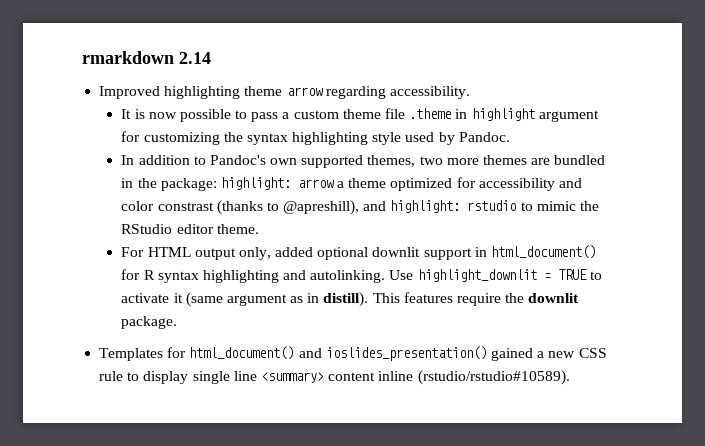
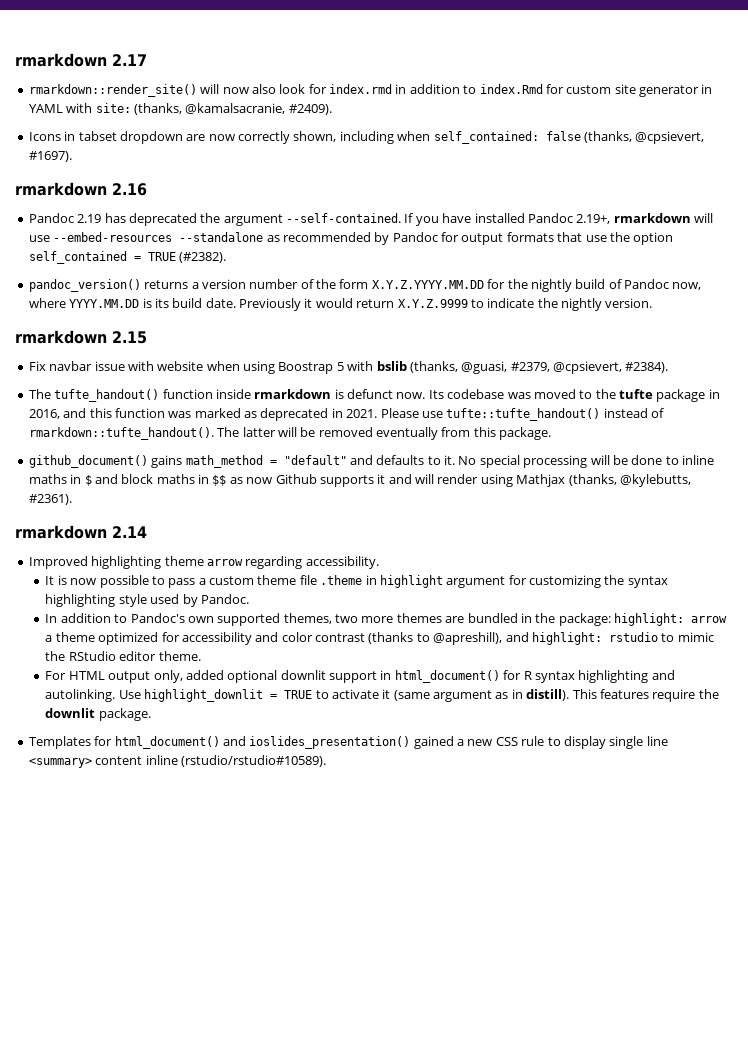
[82,51,174,64] rmarkdown -> [15,53,147,67] [28,84,713,97] [28,103,332,115] [28,131,705,144] [28,151,72,162] [15,182,147,196] [28,213,713,226] [28,232,674,245] [28,251,227,264] [28,279,702,292] [28,298,653,311] [15,330,147,344] [28,361,669,374] [28,389,720,402] [28,408,664,421] [28,427,552,440] [28,455,714,468] [28,474,691,487] [28,494,72,505] [15,525,107,539] rmarkdown 2.17 // rmarkdown::render_site() will now also look for index.rmd in addition to index.Rmd for custom site generator in YAML with site: (thanks, @kamalsacranie, #2409). // Icons in tabset dropdown are now correctly shown, including when self_contained: false (thanks, @cpsievert, #1697). // rmarkdown 2.16 // Pandoc 2.19 has deprecated the argument --self-contained. If you have installed Pandoc 2.19+, rmarkdown will use --embed-resources --standalone as recommended by Pandoc for output formats that use the option self_contained = TRUE (#2382). // pandoc_version() returns a version number of the form X.Y.Z.YYYY.MM.DD for the nightly build of Pandoc now, where YYYY.MM.DD is its build date. Previously it would return X.Y.Z.9999 to indicate the nightly version. // rmarkdown 2.15 // Fix navbar issue with website when using Boostrap 5 with bslib (thanks, @guasi, #2379, @cpsievert, #2384). // The tufte_handout() function inside rmarkdown is defunct now. Its codebase was moved to the tufte package in 2016, and this function was marked as deprecated in 2021. Please use tufte::tufte_handout() instead of rmarkdown::tufte_handout(). The latter will be removed eventually from this package. // github_document() gains math_method = "default" and defaults to it. No special processing will be done to inline maths in $ and block maths in $$ as now Github supports it and will render using Mathjax (thanks, @kylebutts, #2361). // rmarkdown
[157,202,214,211] constrast -> [315,633,366,642] contrast

